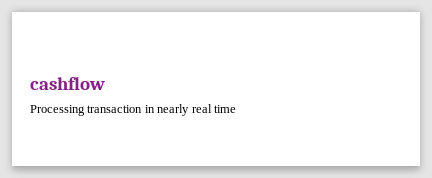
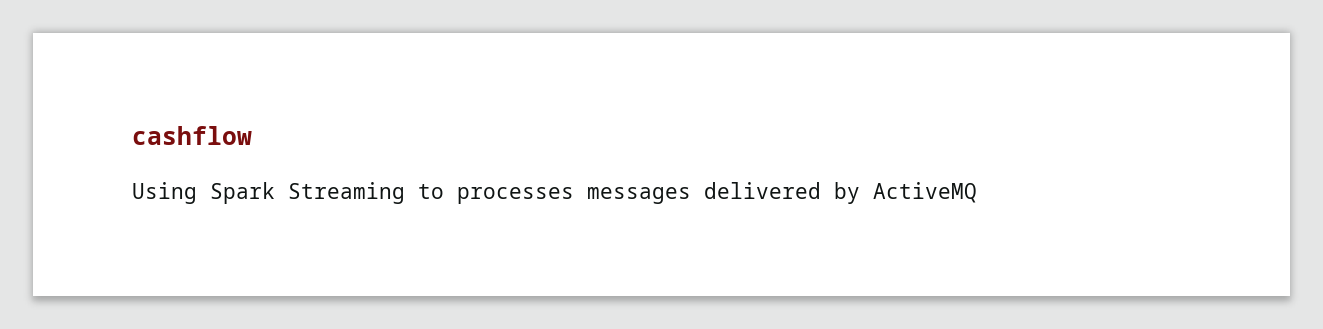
[30,104,236,116] Processing transaction in nearly real time -> [132,182,977,204] Using Spark Streaming to processes messages delivered by ActiveMQ

